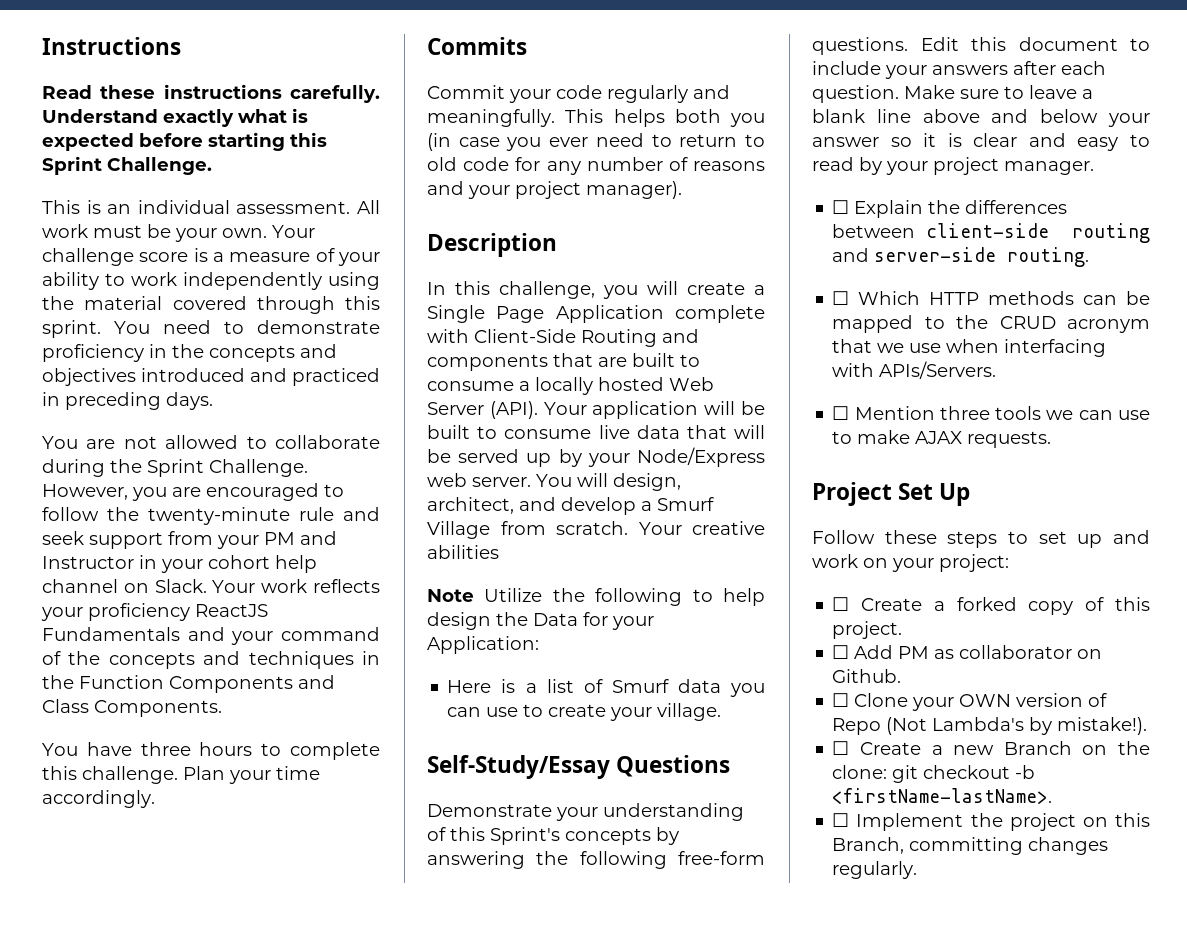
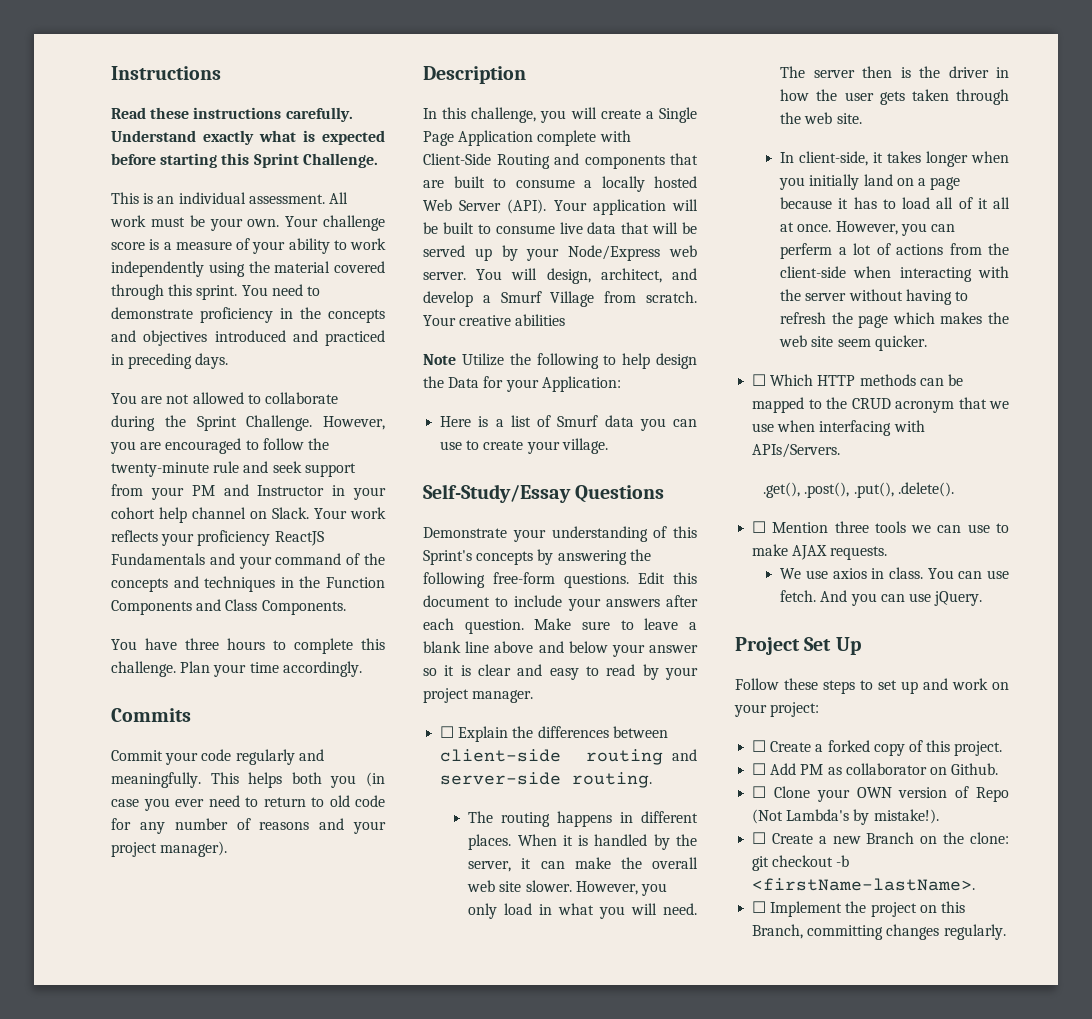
(1090, 257) none -> [468,811,698,827] [468,834,697,850] [468,857,698,872] [467,880,667,896] [468,903,697,919] [780,66,1009,78] [780,89,1009,105] [780,112,862,124] [780,151,1009,167] [779,174,961,190] [780,197,1010,209] [780,221,955,236] [780,243,1009,259] [780,266,1009,282] [780,289,968,305] [780,312,1009,328] [779,335,927,351] // The routing happens in different places. When it is handled by the server, it can make the overall web site slower. However, you only load in what you will need. The server then is the driver in how the user gets taken through the web site. // In client-side, it takes longer when you initially land on a page because it has to load all of it all at once. However, you can perferm a lot of actions from the client-side when interacting with the server without having to refresh the page which makes the web site seem quicker.
(997, 370) none -> [763,482,954,498] // .get(), .post(), .put(), .delete().
(1052, 439) none -> [780,567,1009,579] [780,590,983,606] // We use axios in class. You can use fetch. And you can use jQuery.

